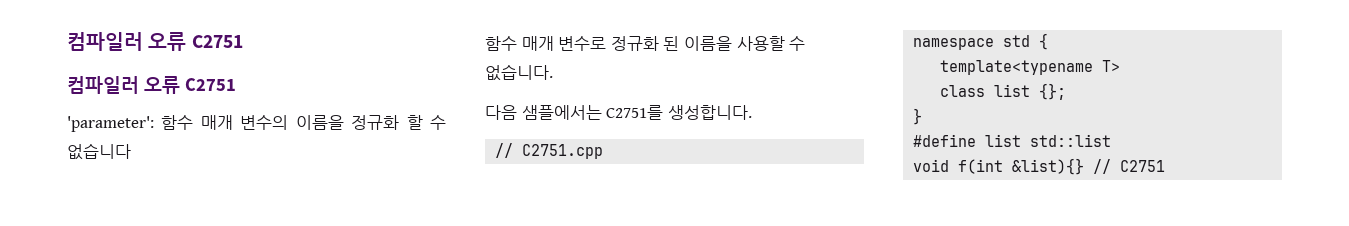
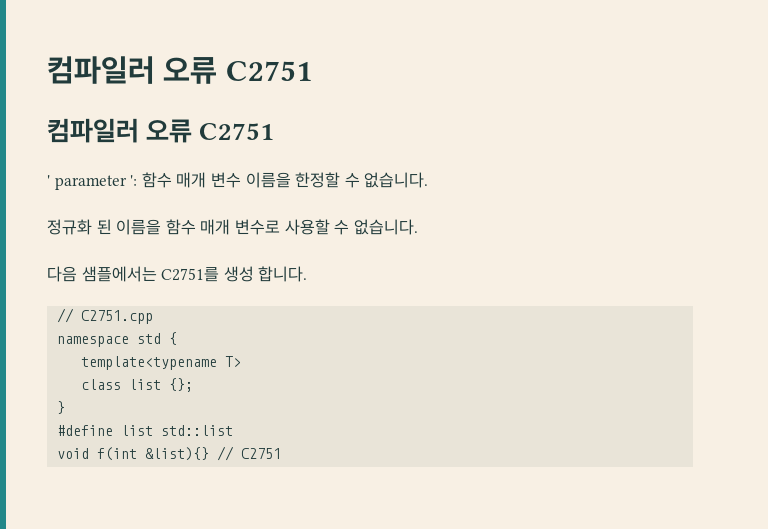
[67,115,446,132] [67,143,131,160] [485,36,732,51] 'parameter': 함수 매개 변수의 이름을 정규화 할 수 없습니다 // 함수 매개 변수로 정규화 된 이름을 -> [47,172,429,190] [47,219,280,235] ' parameter ': 함수 매개 변수 이름을 한정할 수 없습니다. // 정규화 된 이름을 함수 매개 변수로
[667,105,752,120] 생성합니다. -> [223,266,308,282] 생성 합니다.

